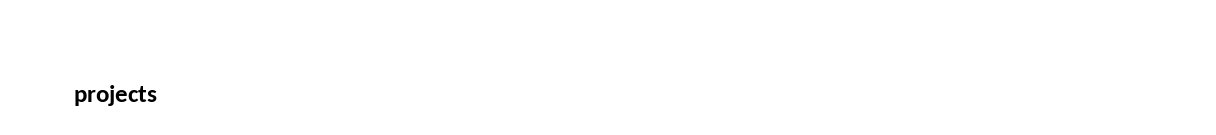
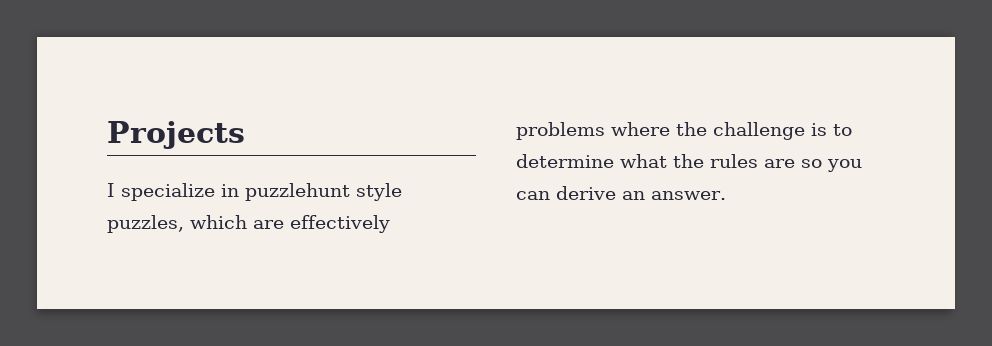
[74,85,157,106] projects -> [107,121,245,149] [107,183,402,201] [107,215,390,233] [516,122,852,140] [516,154,862,172] [516,186,726,200] Projects // I specialize in puzzlehunt style puzzles, which are effectively problems where the challenge is to determine what the rules are so you can derive an answer.

